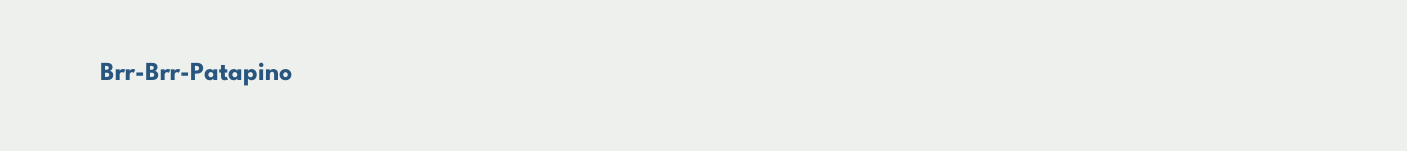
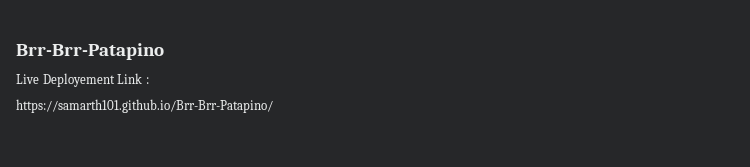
(292, 74) none -> [16,73,149,87] [16,99,273,113] // Live Deployement Link : // https://samarth101.github.io/Brr-Brr-Patapino/

